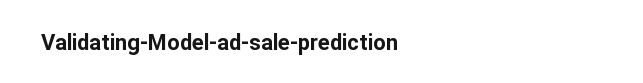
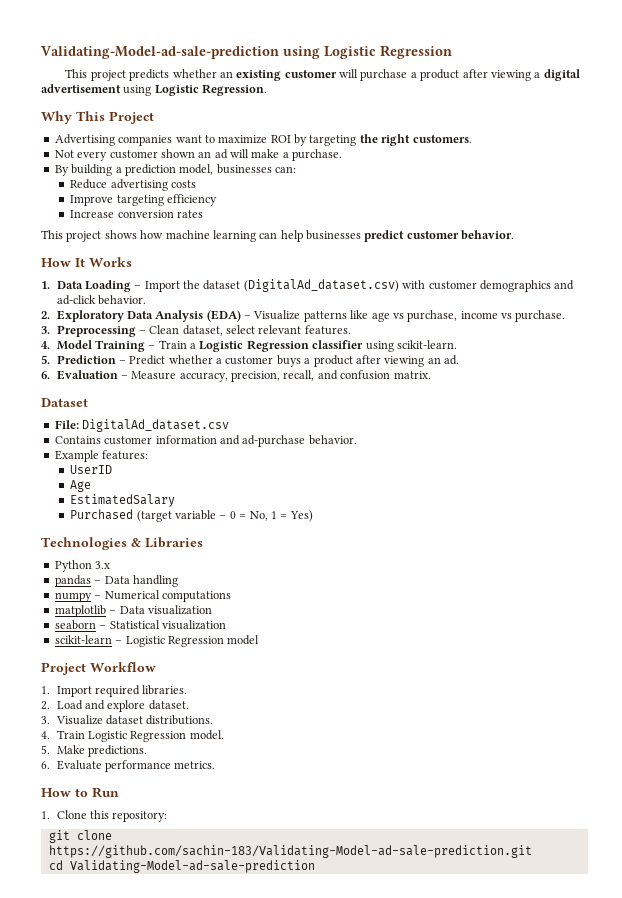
[41,33,398,55] Validating-Model-ad-sale-prediction -> [41,45,452,59] [65,69,580,81] [41,84,268,96] [41,111,154,124] [54,134,472,146] [54,149,343,161] [54,164,296,176] [70,179,197,191] [70,194,218,206] [70,210,204,218] [41,230,515,242] [41,257,132,267] [41,279,575,292] [56,295,146,305] [41,310,566,322] [41,325,351,337] [41,340,457,352] [41,355,460,367] [41,370,431,382] [41,398,88,407] [54,419,230,432] [54,435,357,447] [54,450,149,462] [70,465,113,474] [70,480,92,492] [70,494,176,507] [70,509,313,522] [41,537,203,550] [54,560,111,572] [54,575,178,587] [54,590,231,602] [54,605,212,617] [54,620,226,630] [54,635,260,647] [41,662,156,675] [41,685,188,697] [41,700,189,712] [41,715,214,725] [41,730,224,742] [41,745,147,757] [41,760,216,772] [41,787,119,798] [41,810,168,822] [48,830,112,843] [48,845,532,858] [48,860,315,873] Validating-Model-ad-sale-prediction using Logistic Regression // This project predicts whether an existing customer will purchase a product after viewing a digital advertisement using Logistic Regression. // Why This Project // Advertising companies want to maximize ROI by targeting the right customers. // Not every customer shown an ad will make a purchase. // By building a prediction model, businesses can: // Reduce advertising costs // Improve targeting efficiency // Increase conversion rates // This project shows how machine learning can help businesses predict customer behavior. // How It Works // 1. Data Loading – Import the dataset (DigitalAd_dataset.csv) with customer demographics and ad-click behavior. // 2. Exploratory Data Analysis (EDA) – Visualize patterns like age vs purchase, income vs purchase. // 3. Preprocessing – Clean dataset, select relevant features. // 4. Model Training – Train a Logistic Regression classifier using scikit-learn. // 5. Prediction – Predict whether a customer buys a product after viewing an ad. // 6. Evaluation – Measure accuracy, precision, recall, and confusion matrix. // Dataset // File: DigitalAd_dataset.csv // Contains customer information and ad-purchase behavior. // Example features: // UserID // Age // EstimatedSalary // Purchased (target variable – 0 = No, 1 = Yes) // Technologies & Libraries // Python 3.x // pandas – Data handling // numpy – Numerical computations // matplotlib – Data visualization // seaborn – Statistical visualization // scikit-learn – Logistic Regression model // Project Workflow // 1. Import required libraries. // 2. Load and explore dataset. // 3. Visualize dataset distributions. // 4. Train Logistic Regression model. // 5. Make predictions. // 6. Evaluate performance metrics. // How to Run // 1. Clone this repository: // git clone https://github.com/sachin-183/Validating-Model-ad-sale-prediction.git // cd Validating-Model-ad-sale-prediction

